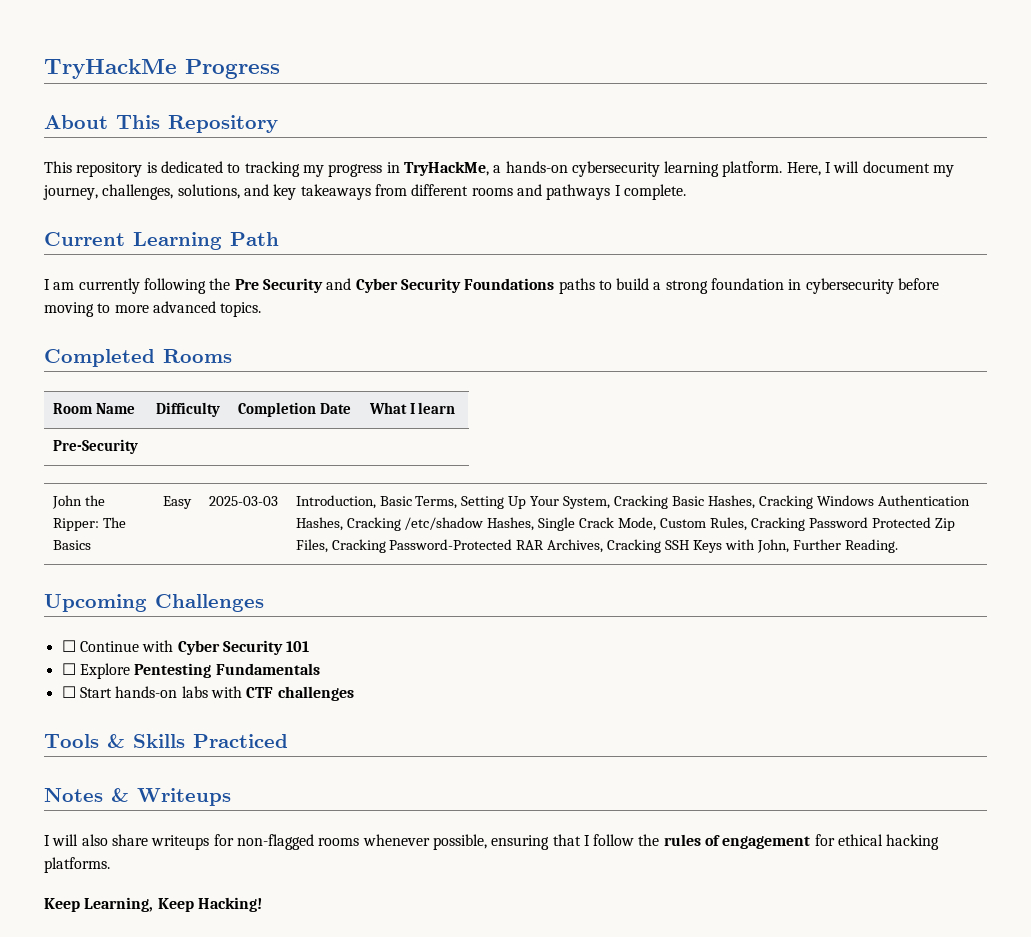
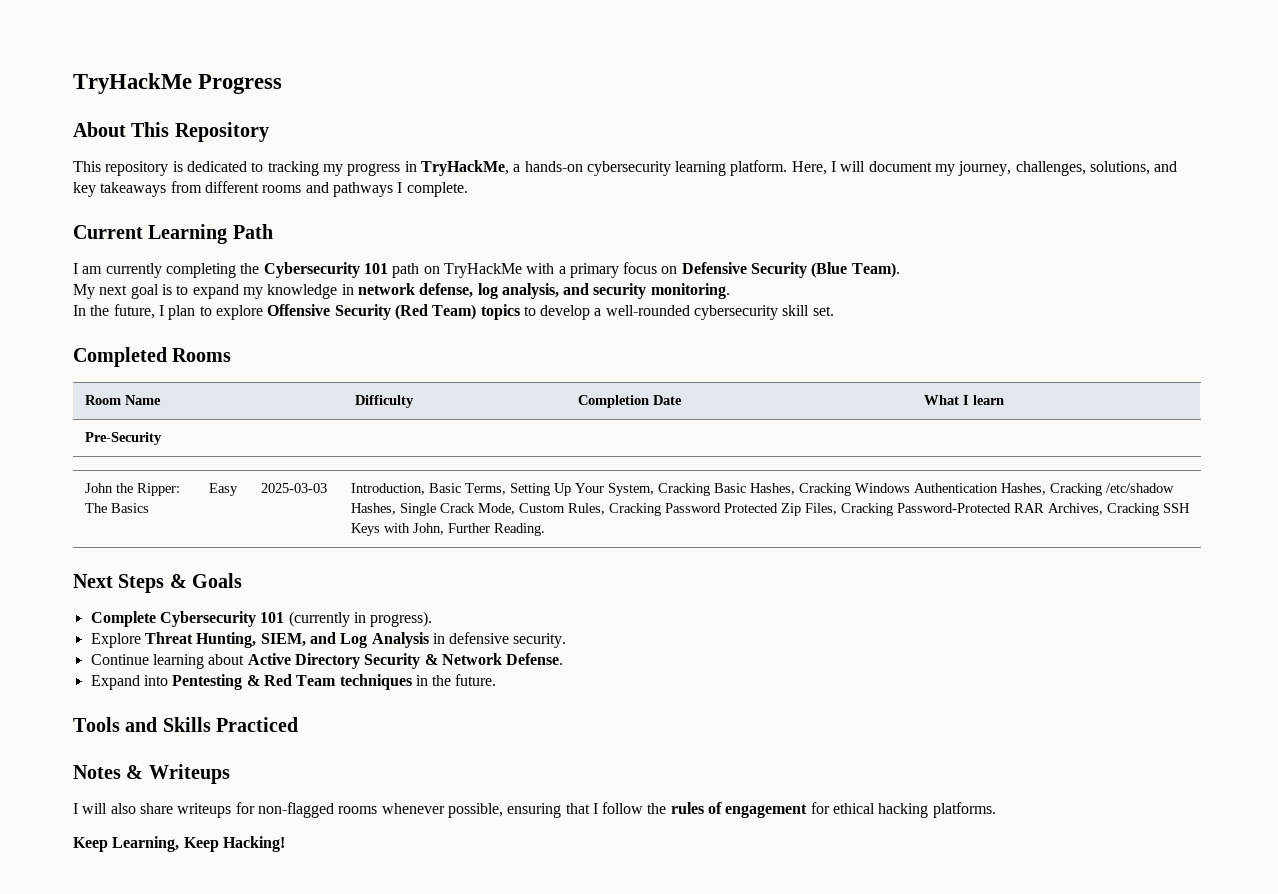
[143,278,940,294] [44,301,262,317] following the Pre Security and Cyber Security Foundations paths to build a strong foundation in cybersecurity before moving to more advanced topics. -> [165,262,900,278] [73,283,730,299] [73,304,834,320] completing the Cybersecurity 101 path on TryHackMe with a primary focus on Defensive Security (Blue Team). // My next goal is to expand my knowledge in network defense, log analysis, and security monitoring. // In the future, I plan to explore Offensive Security (Red Team) topics to develop a well-rounded cybersecurity skill set.
[44,594,264,612] [61,640,310,655] [61,663,320,679] [61,686,354,701] Upcoming Challenges // ☐ Continue with Cyber Security 101 // ☐ Explore Pentesting Fundamentals // ☐ Start hands-on labs with CTF challenges -> [73,573,243,593] [90,611,433,627] [90,632,567,648] [90,653,564,669] [90,674,497,690] Next Steps & Goals // Complete Cybersecurity 101 (currently in progress). // Explore Threat Hunting, SIEM, and Log Analysis in defensive security. // Continue learning about Active Directory Security & Network Defense. // Expand into Pentesting & Red Team techniques in the future.
[107,734,125,748] & -> [125,717,158,732] and

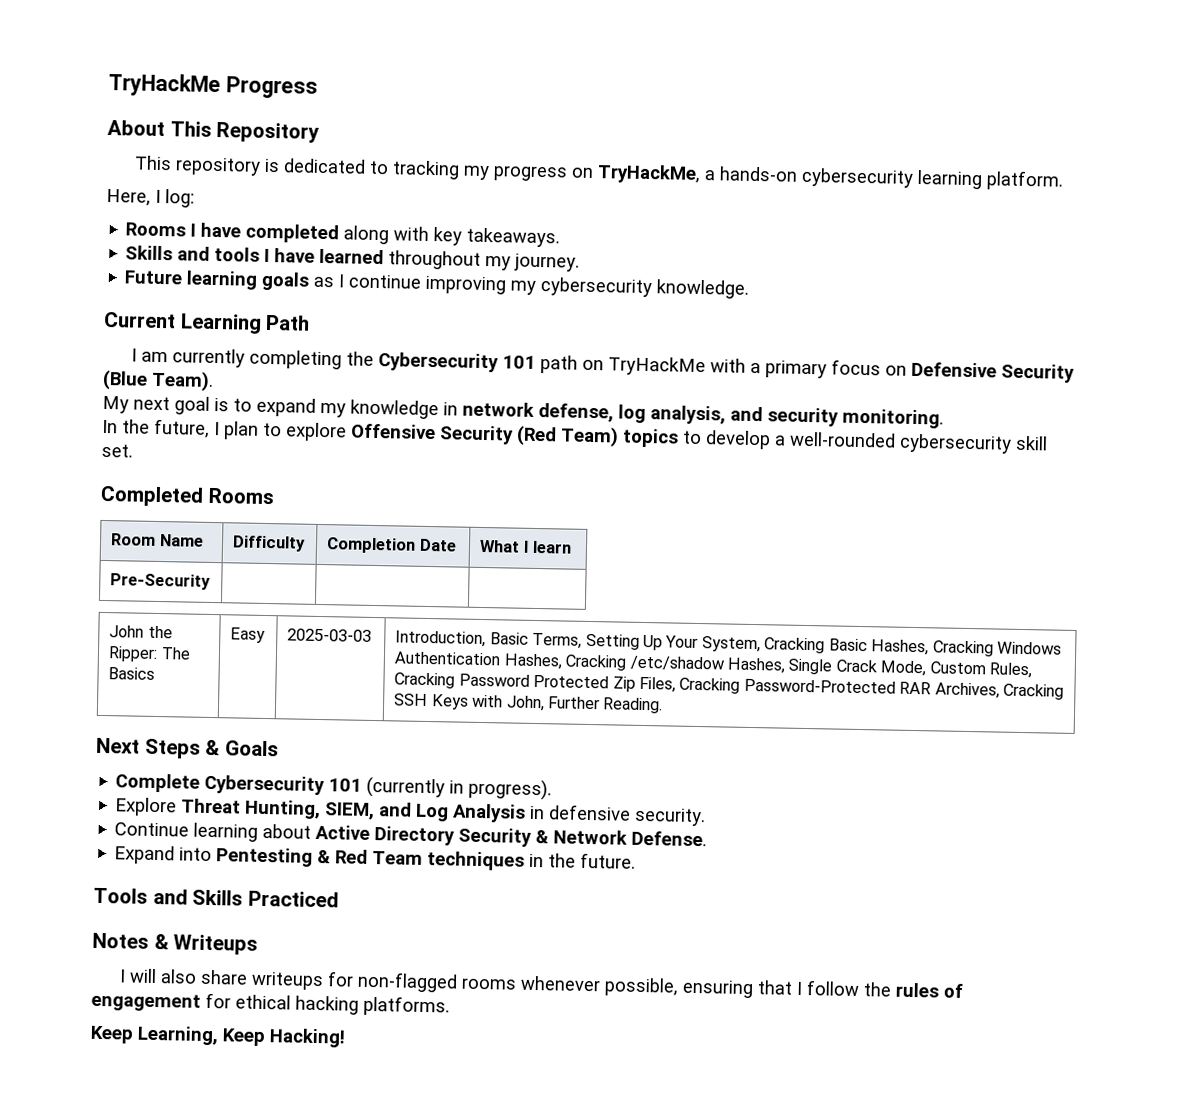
[404,161,417,172] in -> [571,167,595,178] on
(788, 168) none -> (1065, 180) //
[840,161,1178,176] [73,181,468,197] will document my journey, challenges, solutions, and key takeaways from different rooms and pathways I complete. -> [165,189,195,208] [125,222,561,248] [125,245,581,272] [124,270,750,299] log: // Rooms I have completed along with key takeaways. // Skills and tools I have learned throughout my journey. // Future learning goals as I continue improving my cybersecurity knowledge.

